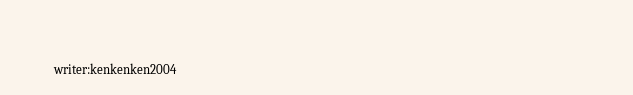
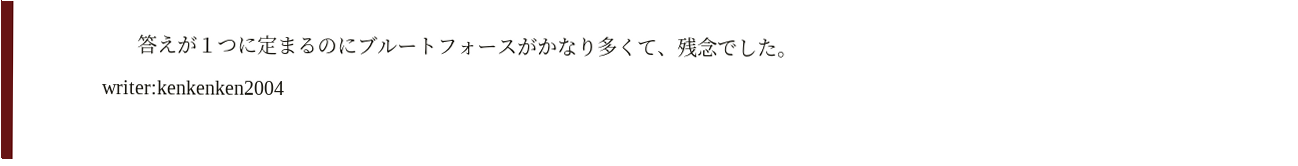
(53, 68) none -> [136,34,798,59] 答えが１つに定まるのにブルートフォースがかなり多くて、残念でした。 //

